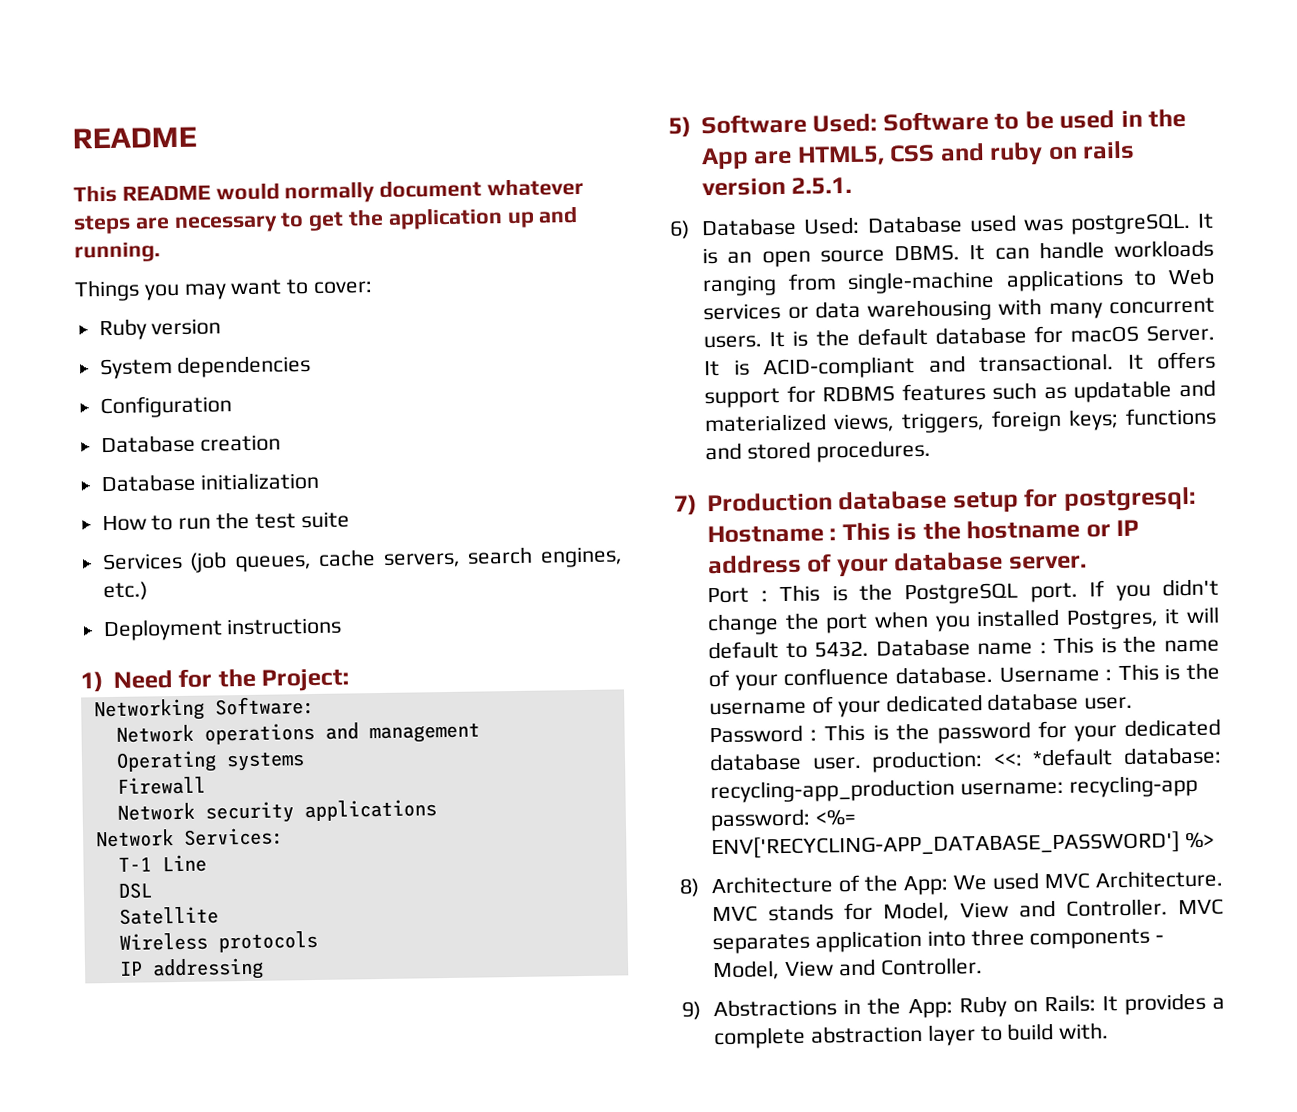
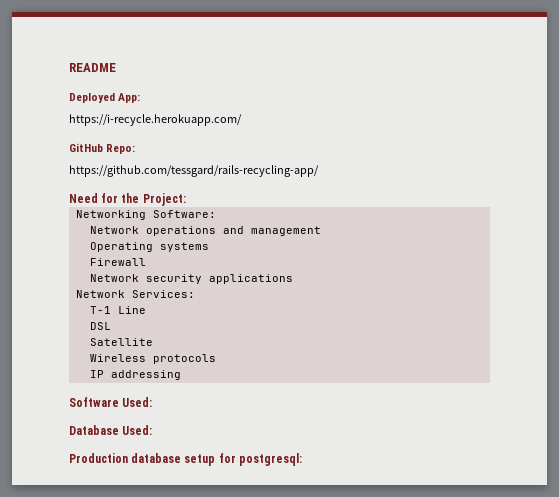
[73,177,585,204] [73,206,579,235] [74,241,161,263] [74,279,374,302] [98,318,222,341] [99,354,312,380] [99,395,232,419] [100,434,282,454] [100,471,320,493] [101,511,350,532] [101,546,623,573] [102,581,148,601] [102,617,343,642] [80,671,103,693] This README would normally document whatever steps are necessary to get the application up and running. // Things you may want to cover: // Ruby version // System dependencies // Configuration // Database creation // Database initialization // How to run the test suite // Services (job queues, cache servers, search engines, etc.) // Deployment instructions // 1) -> [69,93,141,103] [69,114,242,126] [69,143,136,154] [69,165,319,177] Deployed App: // https://i-recycle.herokuapp.com/ // GitHub Repo: // https://github.com/tessgard/rails-recycling-app/ //
[668,116,691,138] 5) -> (181, 375) none
[882,108,1187,132] [700,140,1136,170] [701,176,853,197] [670,212,1214,239] [702,239,1214,268] [702,267,1215,297] [703,297,1215,322] [703,324,1215,349] [704,351,1216,380] [704,379,1216,409] [704,407,1217,434] [705,439,931,463] [674,494,697,516] Software to be used in the App are HTML5, CSS and ruby on rails version 2.5.1. // 6) Database Used: Database used was postgreSQL. It is an open source DBMS. It can handle workloads ranging from single-machine applications to Web services or data warehousing with many concurrent users. It is the default database for macOS Server. It is ACID-compliant and transactional. It offers support for RDBMS features such as updatable and materialized views, triggers, foreign keys; functions and stored procedures. // 7) -> [69,425,153,435] // Database Used: //
[706,519,1140,544] [707,551,1087,577] [707,578,1219,605] [707,606,1220,636] [708,635,1220,660] [708,662,1220,691] [709,692,1134,718] [709,718,1221,744] [709,746,1222,773] [710,774,1198,804] [710,808,858,832] [711,831,1216,860] [679,869,1223,897] [712,898,1224,923] [712,928,1165,955] [713,957,983,981] [681,992,1225,1020] [714,1022,1110,1050] Hostname : This is the hostname or IP address of your database server. // Port : This is the PostgreSQL port. If you didn't change the port when you installed Postgres, it will default to 5432. Database name : This is the name of your confluence database. Username : This is the username of your dedicated database user. Password : This is the password for your dedicated database user. production: <<: *default database: recycling-app_production username: recycling-app password: <%= ENV['RECYCLING-APP_DATABASE_PASSWORD'] %> // 8) Architecture of the App: We used MVC Architecture. MVC stands for Model, View and Controller. MVC separates application into three components - Model, View and Controller. // 9) Abstractions in the App: Ruby on Rails: It provides a complete abstraction layer to build with. -> (302, 459) none

